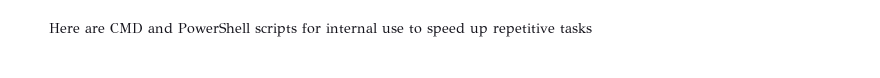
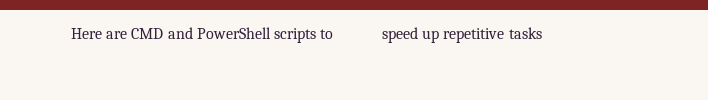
[302,23,404,34] for internal use -> (316, 35) none

